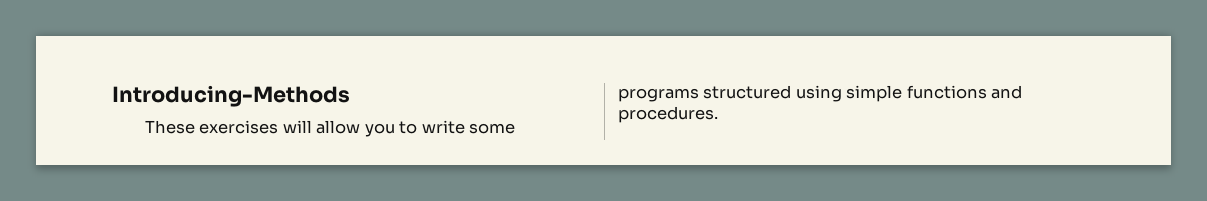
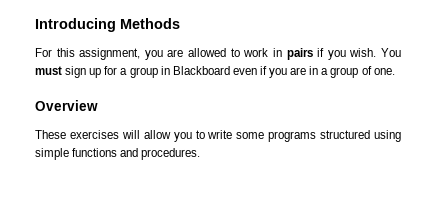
[112,85,350,107] Introducing-Methods -> [35,18,180,32] [35,48,402,60] [35,66,395,78] [35,100,98,111] Introducing Methods // For this assignment, you are allowed to work in pairs if you wish. You must sign up for a group in Blackboard even if you are in a group of one. // Overview

